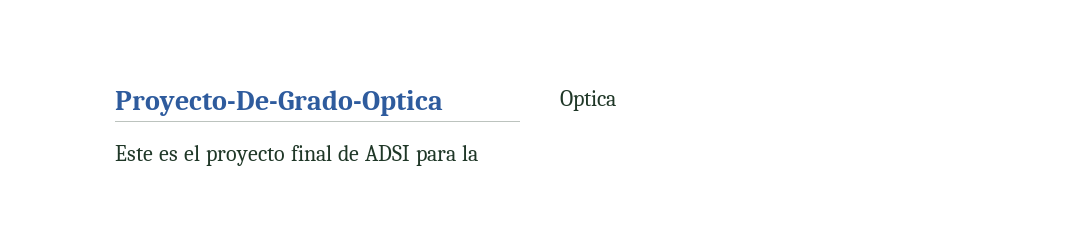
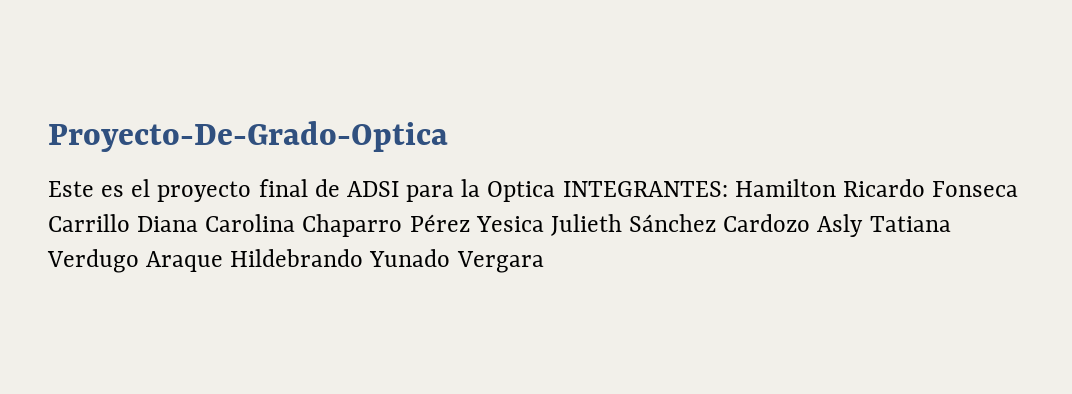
(616, 100) none -> [562,179,1019,197] [48,214,951,237] [47,249,544,273] INTEGRANTES: Hamilton Ricardo Fonseca Carrillo Diana Carolina Chaparro Pérez Yesica Julieth Sánchez Cardozo Asly Tatiana Verdugo Araque Hildebrando Yunado Vergara

